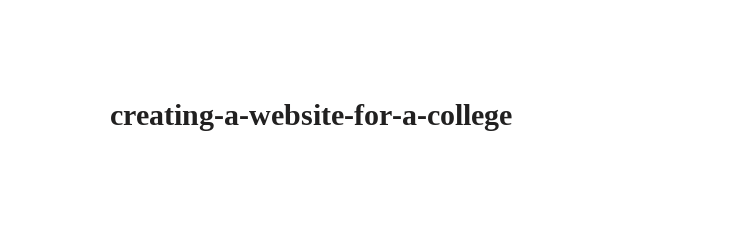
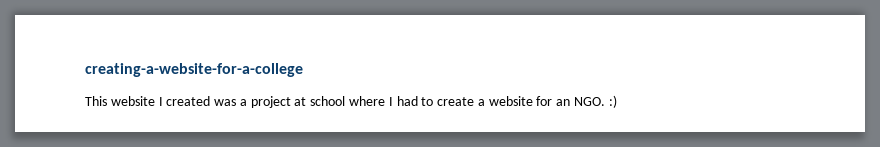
(512, 117) none -> [85,95,617,108] // This website I created was a project at school where I had to create a website for an NGO. :)

